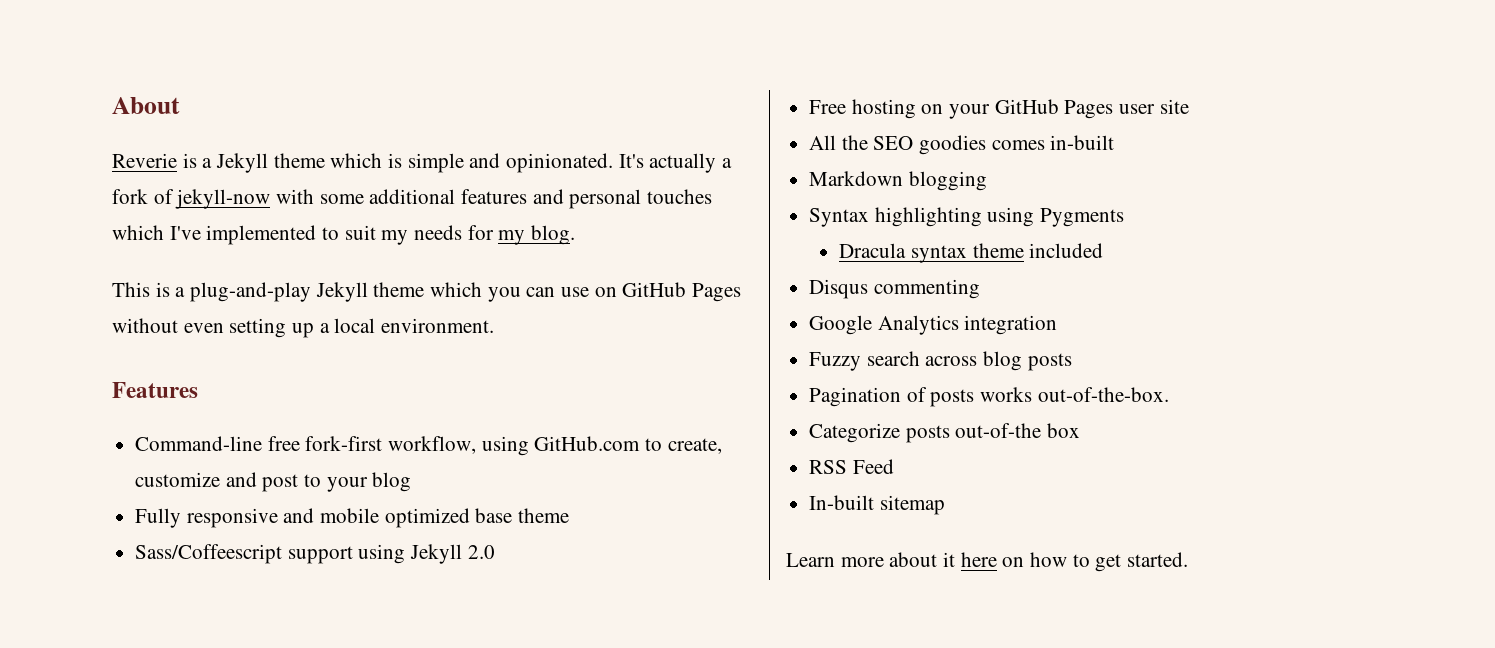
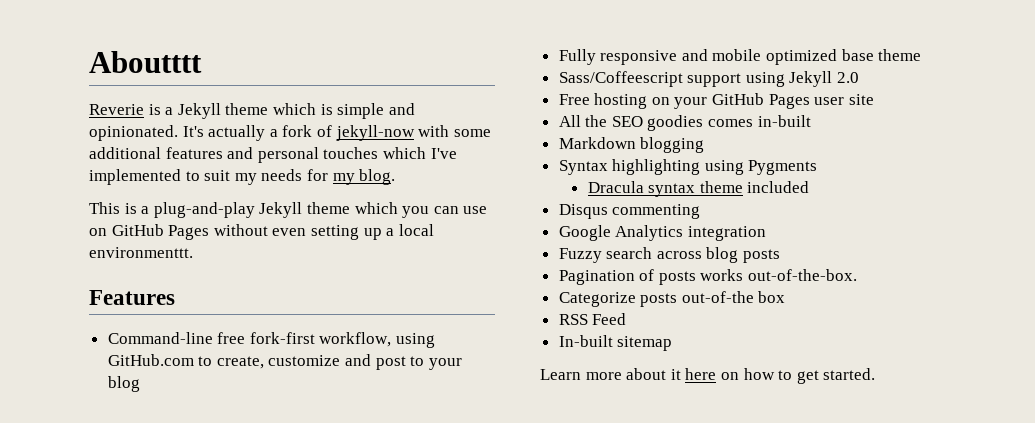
[112,97,180,114] About -> [89,51,202,73] Aboutttt
[381,318,495,333] environment. -> [89,247,193,258] environmenttt.

